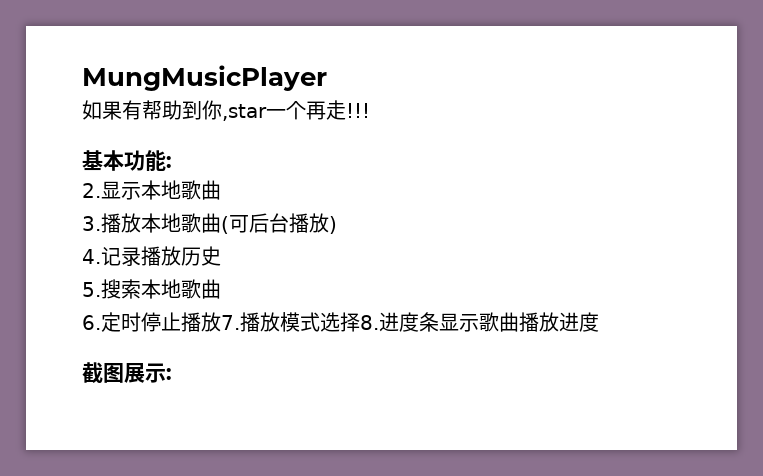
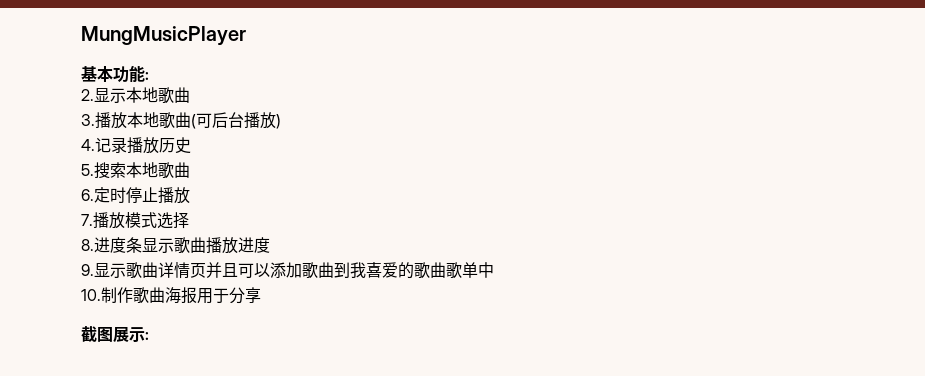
[82,100,370,121] // 如果有帮助到你,star一个再走!!! -> (246, 36) none
(221, 322) none -> (190, 195) //
(360, 322) none -> (189, 220) //
(599, 322) none -> [81,262,494,279] [81,287,261,304] // 9.显示歌曲详情页并且可以添加歌曲到我喜爱的歌曲歌单中 // 10.制作歌曲海报用于分享

